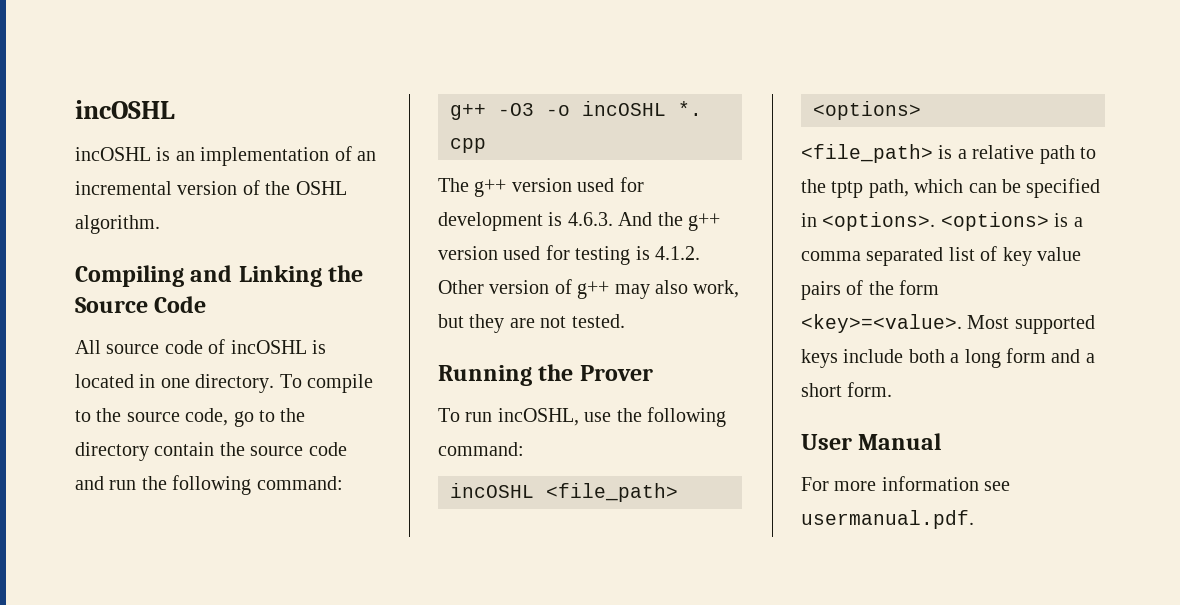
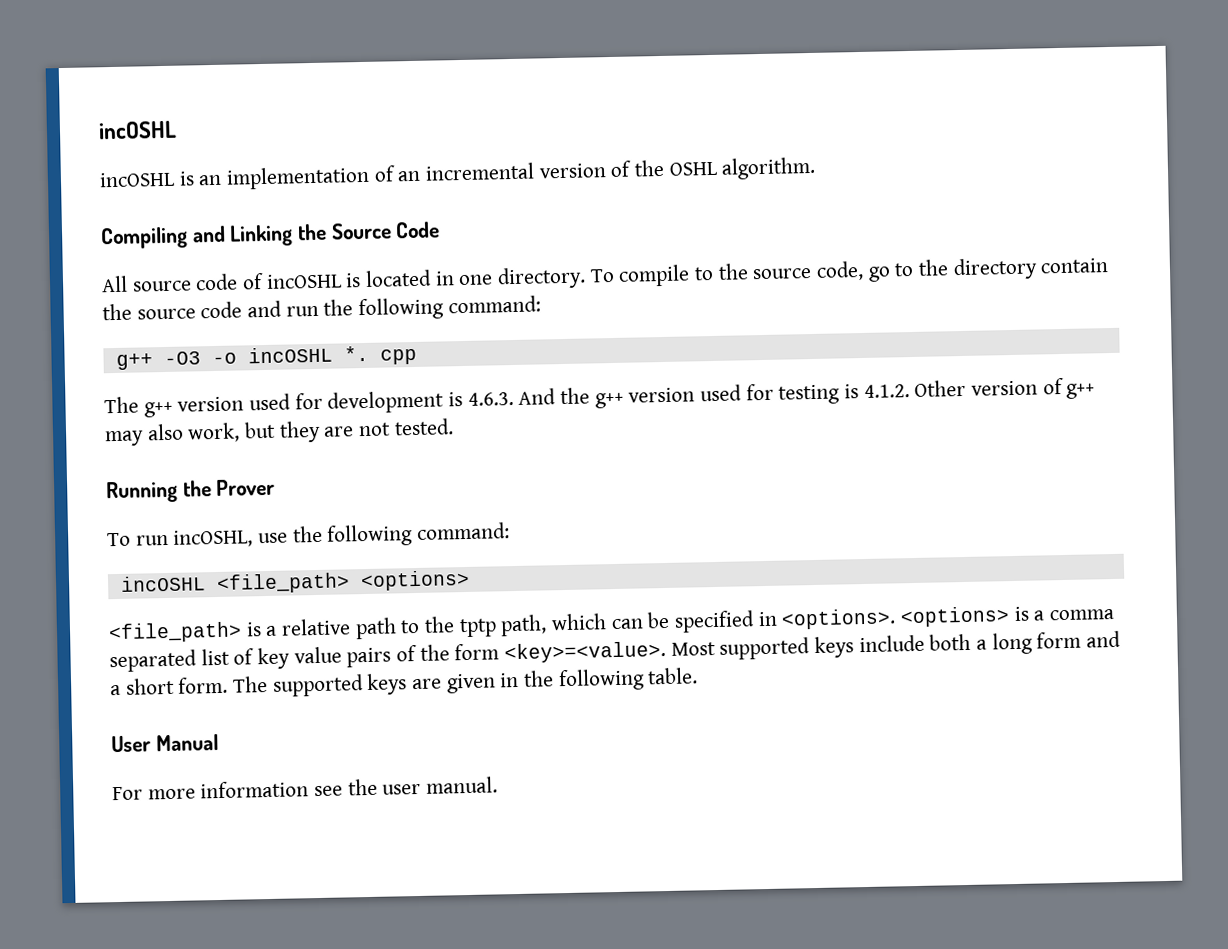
(893, 389) none -> [232,667,699,697] The supported keys are given in the following table.
[801,510,974,529] usermanual.pdf. -> [347,776,499,796] the user manual.

